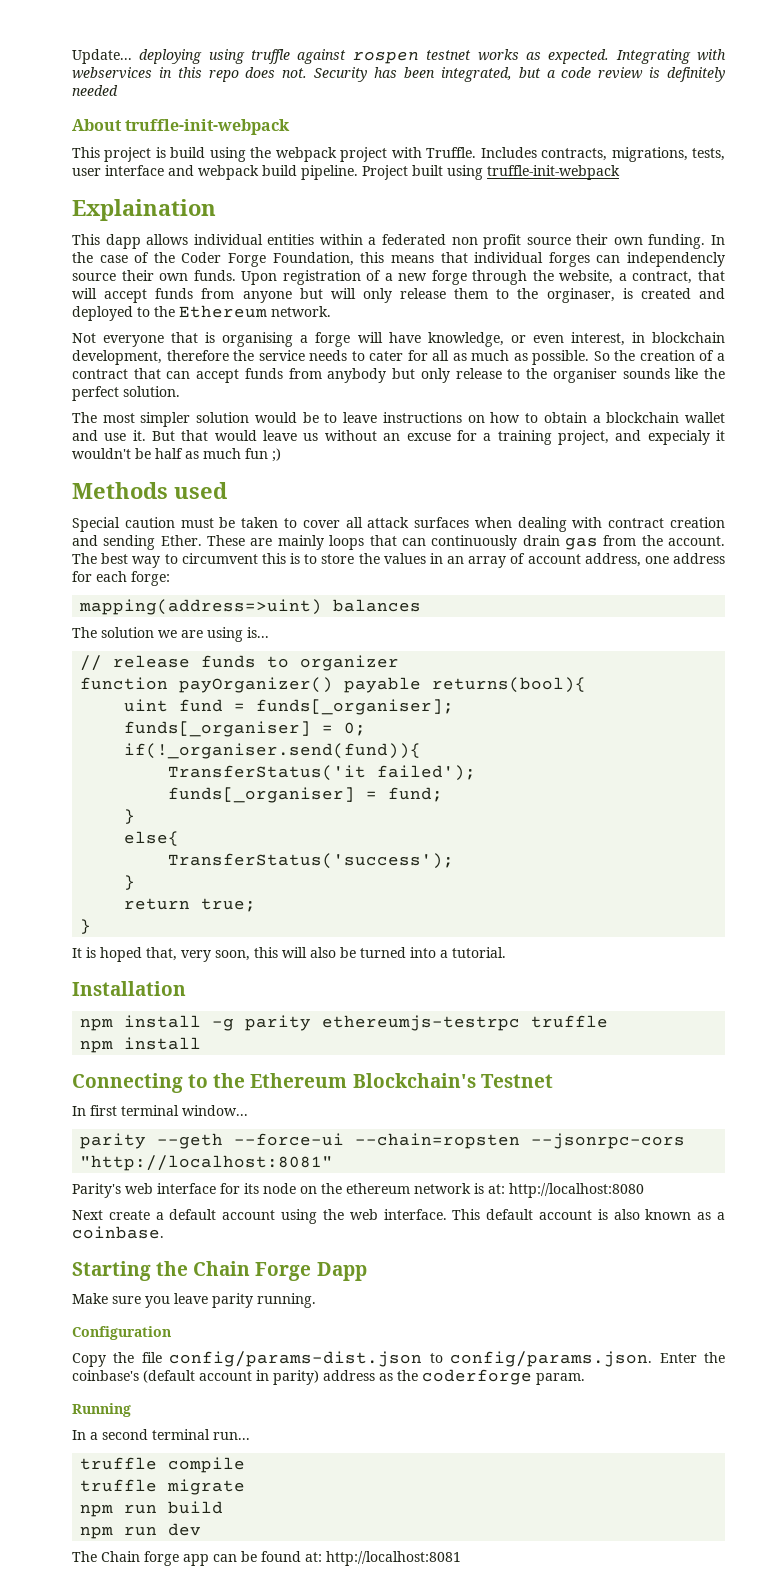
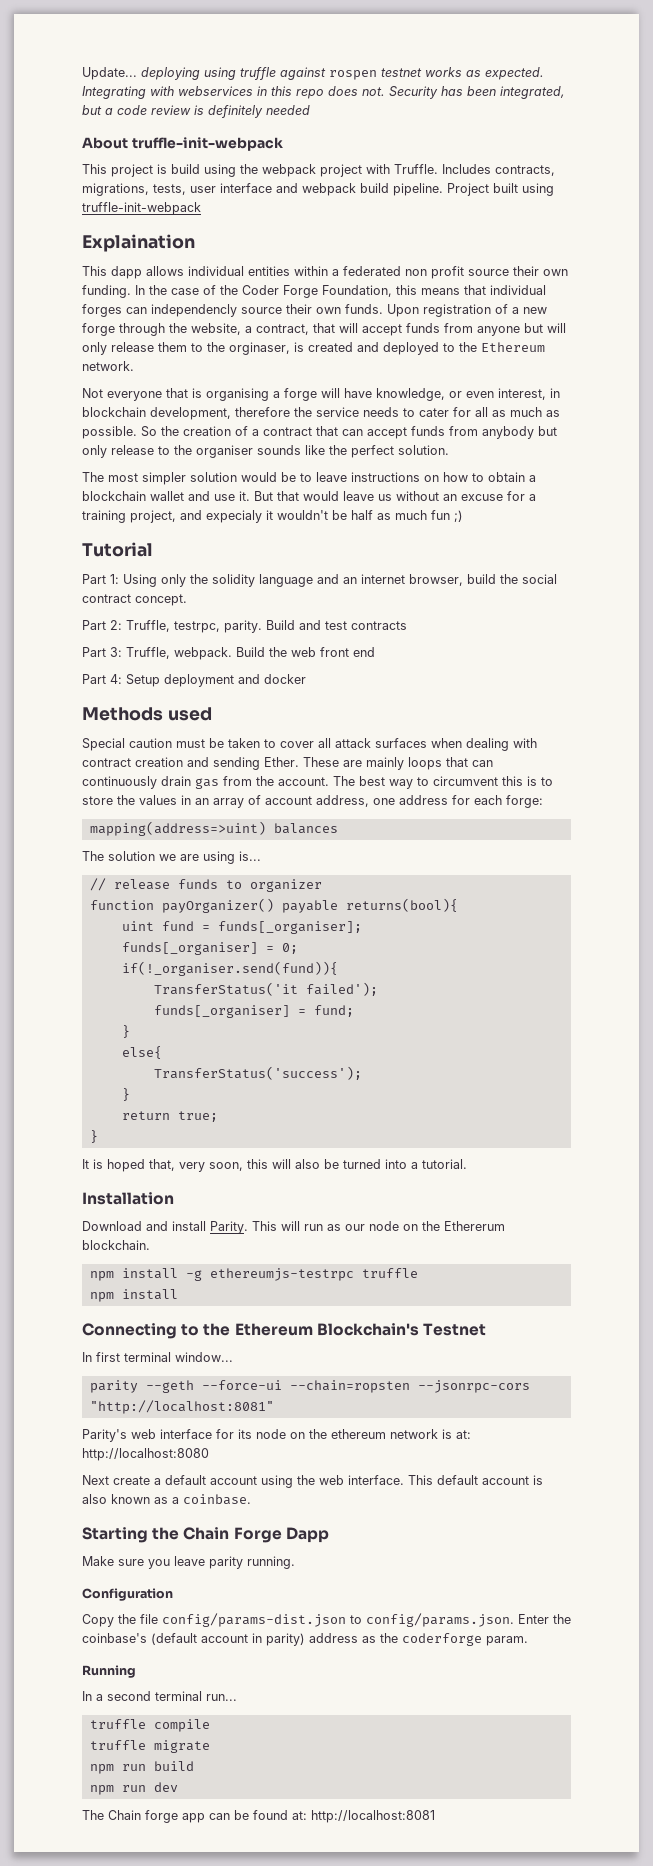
(281, 455) none -> [82,542,153,557] [82,574,557,587] [82,594,187,606] [82,620,407,633] [82,647,375,660] [82,674,306,687] // Tutorial // Part 1: Using only the solidity language and an internet browser, build the social contract concept. // Part 2: Truffle, testrpc, parity. Build and test contracts // Part 3: Truffle, webpack. Build the web front end // Part 4: Setup deployment and docker
(186, 988) none -> [82,1221,505,1234] [82,1240,150,1250] // Download and install Parity. This will run as our node on the Ethererum blockchain.
[245,1015,312,1031] parity -> (202, 1275) none

